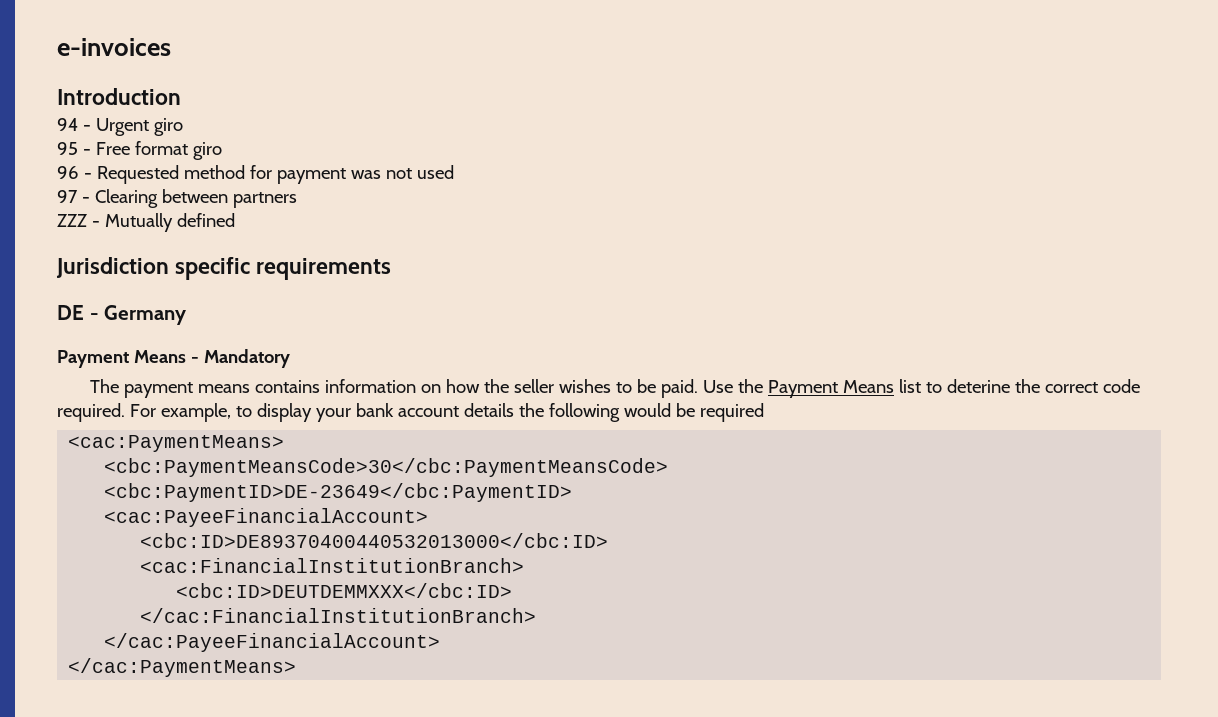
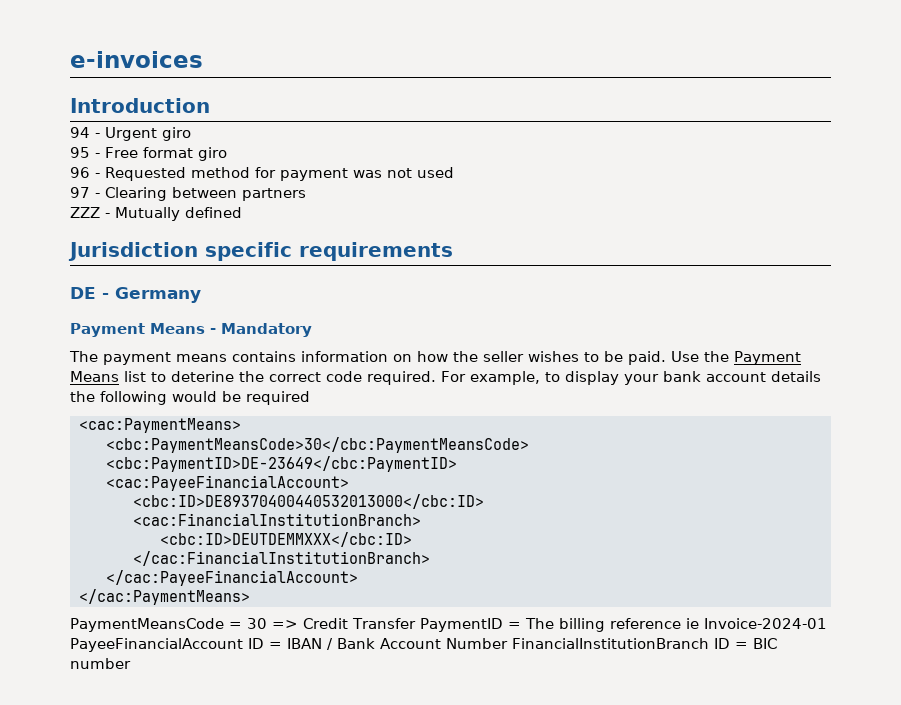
(297, 667) none -> [70,618,827,632] [70,638,777,652] [70,658,131,669] // PaymentMeansCode = 30 => Credit Transfer PaymentID = The billing reference ie Invoice-2024-01 PayeeFinancialAccount ID = IBAN / Bank Account Number FinancialInstitutionBranch ID = BIC number

